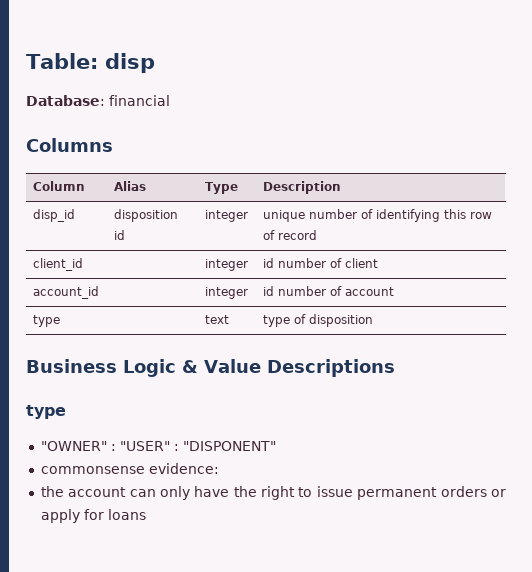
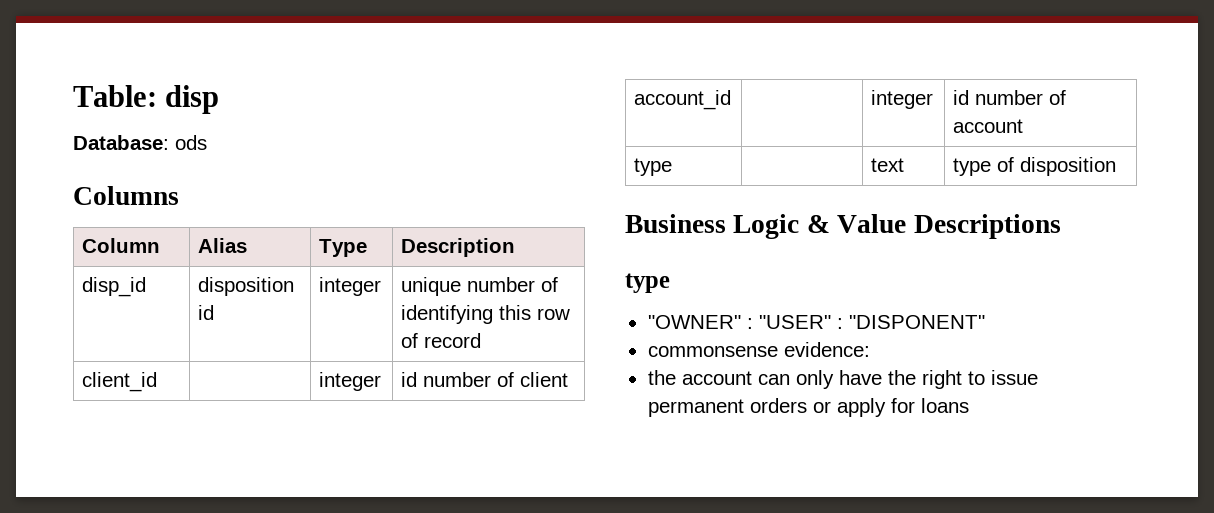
[109,95,170,106] financial -> [175,135,207,150] ods

